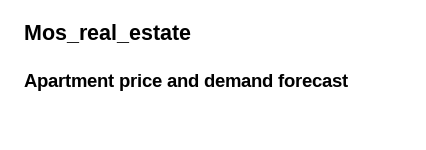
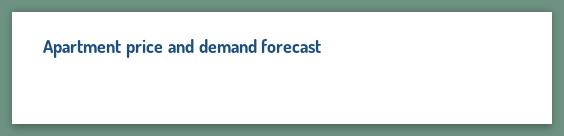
[24,24,191,43] Mos_real_estate // -> (43, 49) none

